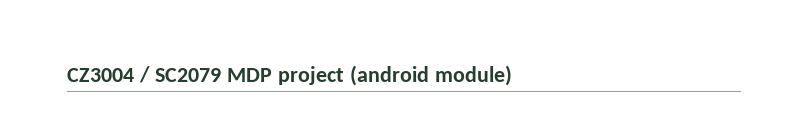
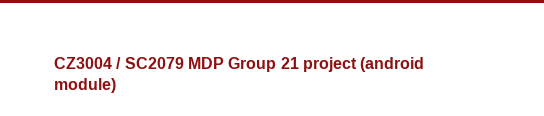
(272, 75) none -> [228,57,299,72] Group 21

